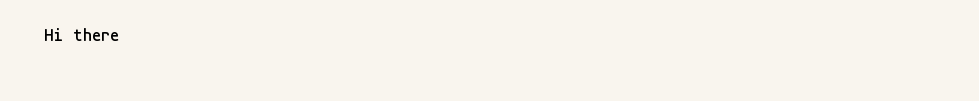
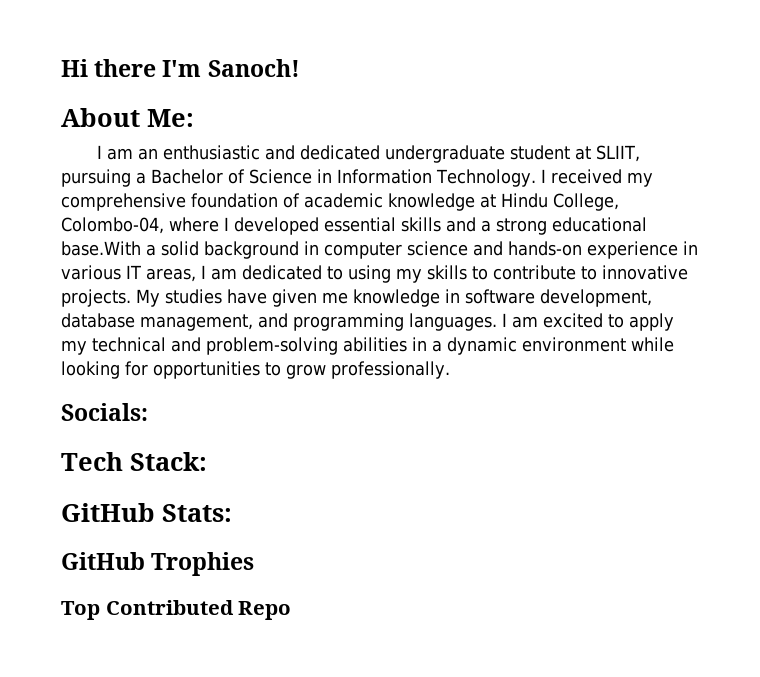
(119, 34) none -> [162,59,300,77] [61,108,194,127] [97,145,641,163] [61,169,653,187] [61,193,619,211] [61,217,647,235] [61,241,698,259] [61,265,688,283] [61,289,652,307] [61,313,674,331] [61,337,674,355] [61,361,450,379] [61,403,148,421] [61,452,207,471] [61,503,232,522] [61,552,255,576] [61,600,292,620] I'm Sanoch! // About Me: // I am an enthusiastic and dedicated undergraduate student at SLIIT, pursuing a Bachelor of Science in Information Technology. I received my comprehensive foundation of academic knowledge at Hindu College, Colombo-04, where I developed essential skills and a strong educational base.With a solid background in computer science and hands-on experience in various IT areas, I am dedicated to using my skills to contribute to innovative projects. My studies have given me knowledge in software development, database management, and programming languages. I am excited to apply my technical and problem-solving abilities in a dynamic environment while looking for opportunities to grow professionally. // Socials: // Tech Stack: // GitHub Stats: // GitHub Trophies // Top Contributed Repo

